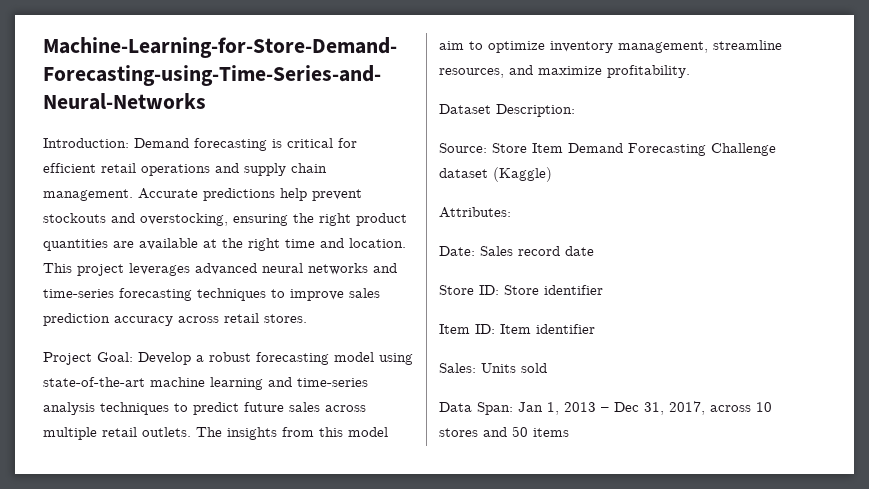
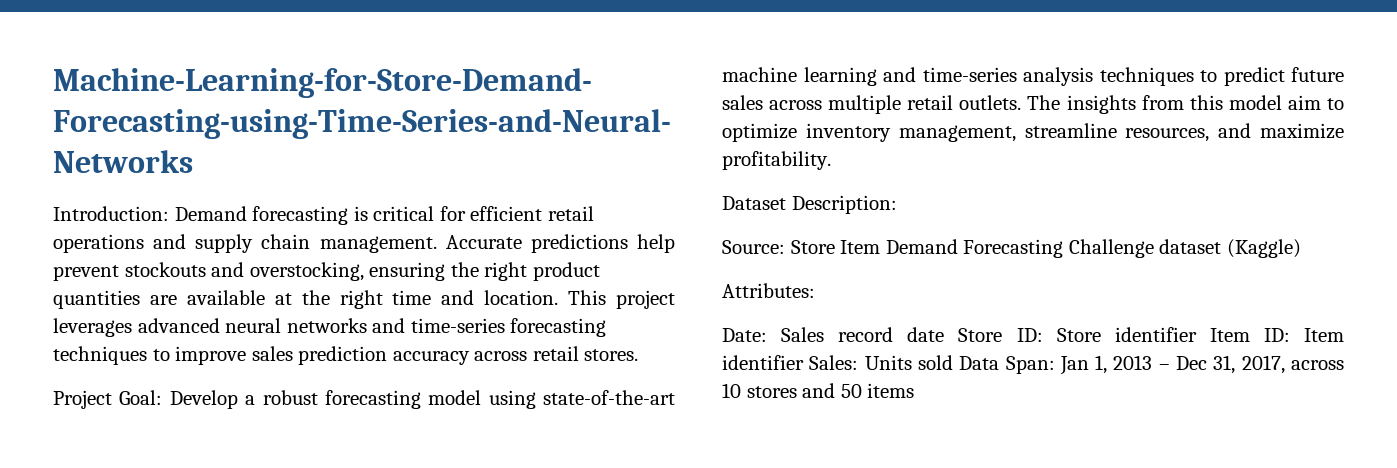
(594, 251) // -> (945, 334) none
(603, 290) // -> (1197, 334) none
(595, 329) // -> (804, 362) none
(547, 368) // -> (953, 362) none

